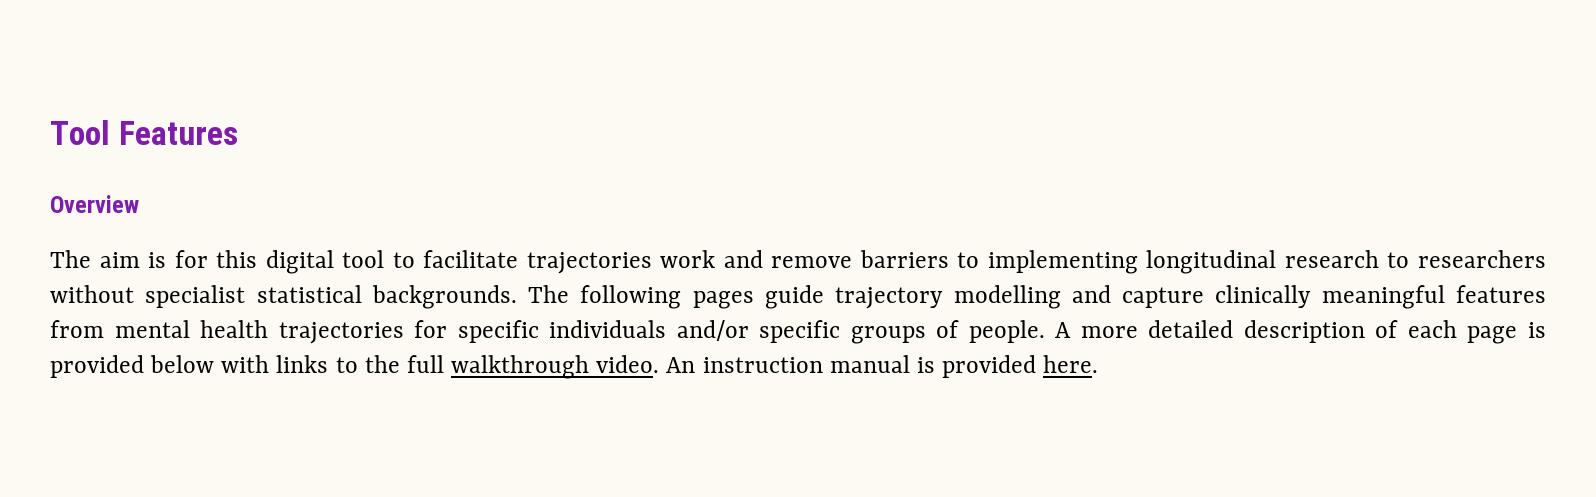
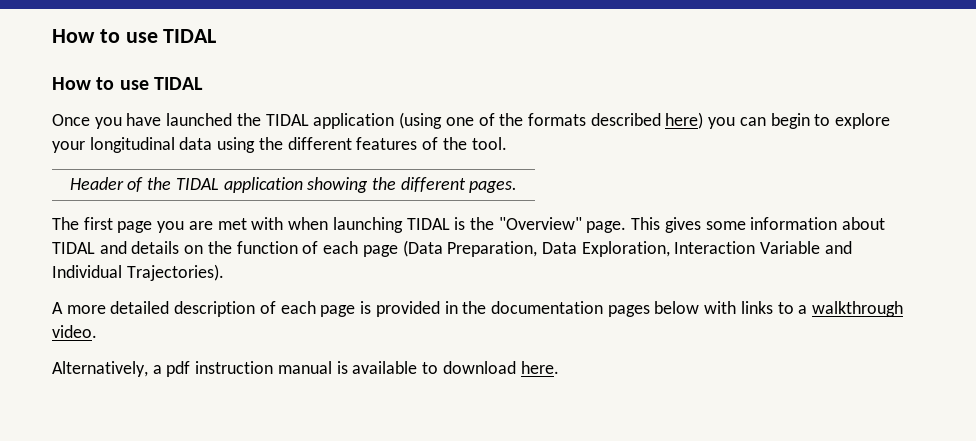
[50,120,239,145] [50,195,139,213] [50,250,1546,274] [50,285,1546,309] [50,320,1045,344] Tool Features // Overview // The aim is for this digital tool to facilitate trajectories work and remove barriers to implementing longitudinal research to researchers without specialist statistical backgrounds. The following pages guide trajectory modelling and capture clinically meaningful features from mental health trajectories for specific individuals and/or specific groups of people. -> [52,29,217,43] [52,77,203,90] [52,112,891,129] [52,137,507,153] [69,177,518,193] [52,217,886,233] [52,240,852,257] [52,264,224,281] How to use TIDAL // How to use TIDAL // Once you have launched the TIDAL application (using one of the formats described here) you can begin to explore your longitudinal data using the different features of the tool. // Header of the TIDAL application showing the different pages. // The first page you are met with when launching TIDAL is the "Overview" page. This gives some information about TIDAL and details on the function of each page (Data Preparation, Data Exploration, Interaction Variable and Individual Trajectories). //
(144, 366) none -> [444,301,650,317] in the documentation pages
[364,355,444,373] the full -> [798,305,808,314] a
[666,355,1037,378] An instruction manual is provided -> [52,361,516,377] // Alternatively, a pdf instruction manual is available to download

